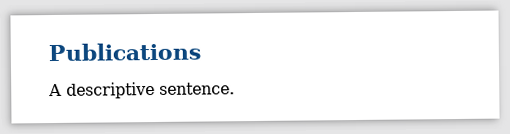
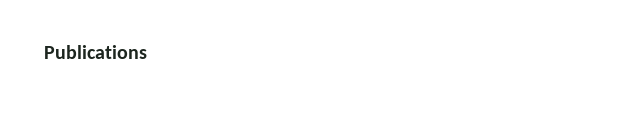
[48,82,235,99] // A descriptive sentence. -> (147, 52) none

